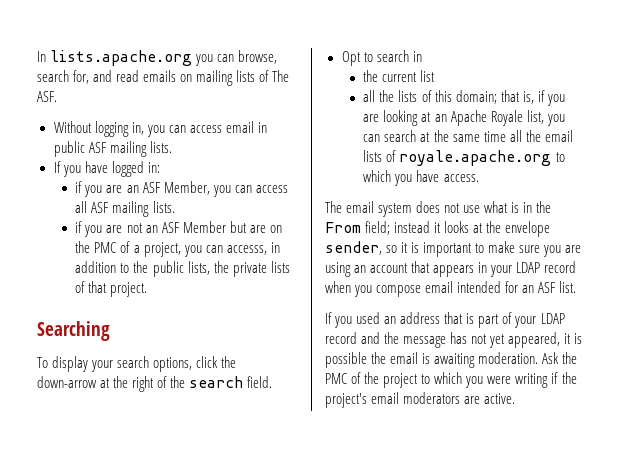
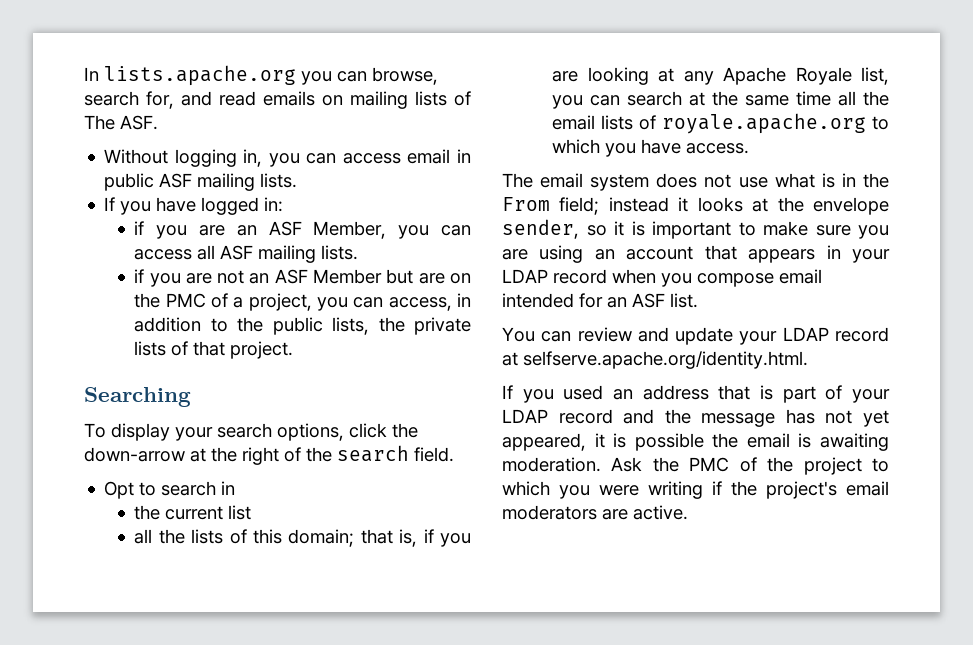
[226,245,267,255] accesss, -> [388,297,452,311] access,
[434,114,447,122] an -> [683,71,714,85] any
(577, 287) none -> [502,327,889,345] [502,351,808,369] // You can review and update your LDAP record at selfserve.apache.org/identity.html.

